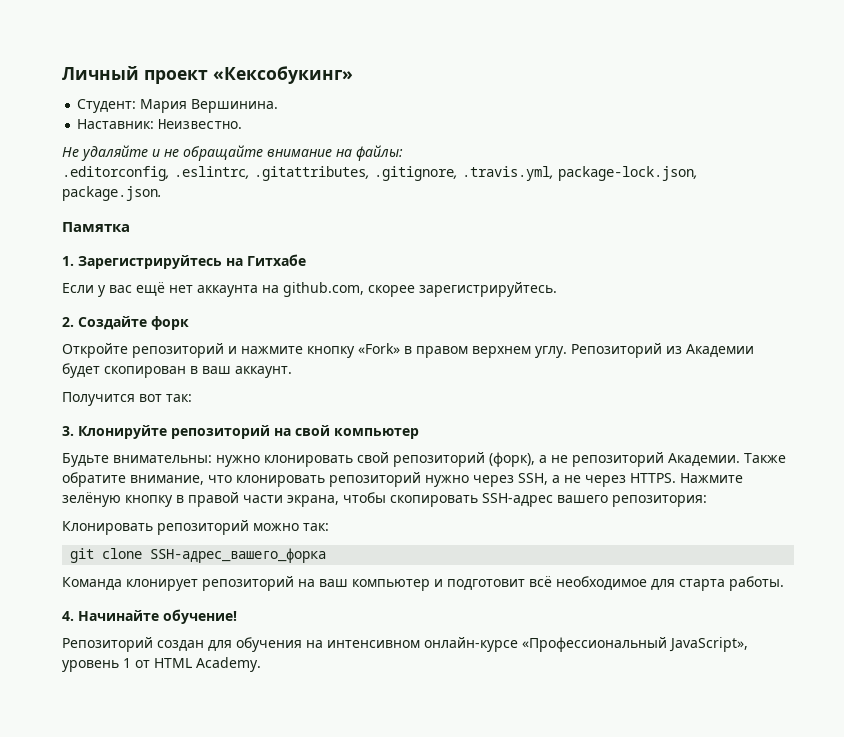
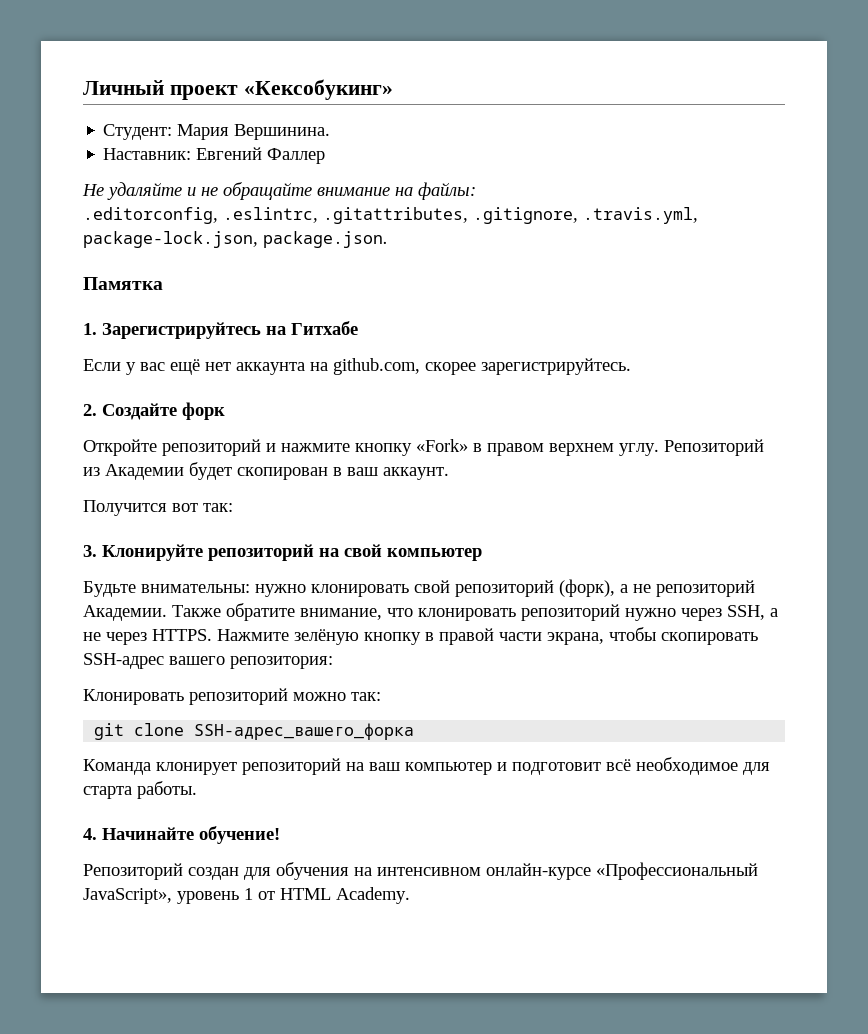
[158,119,243,129] Неизвестно. -> [196,147,326,164] Евгений Фаллер

